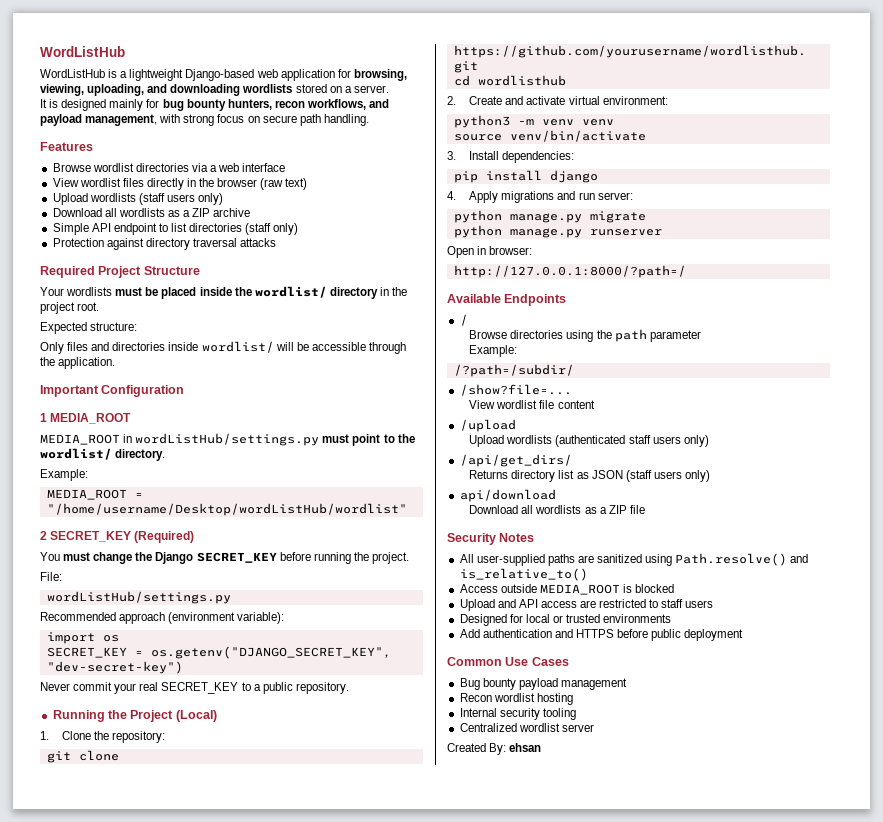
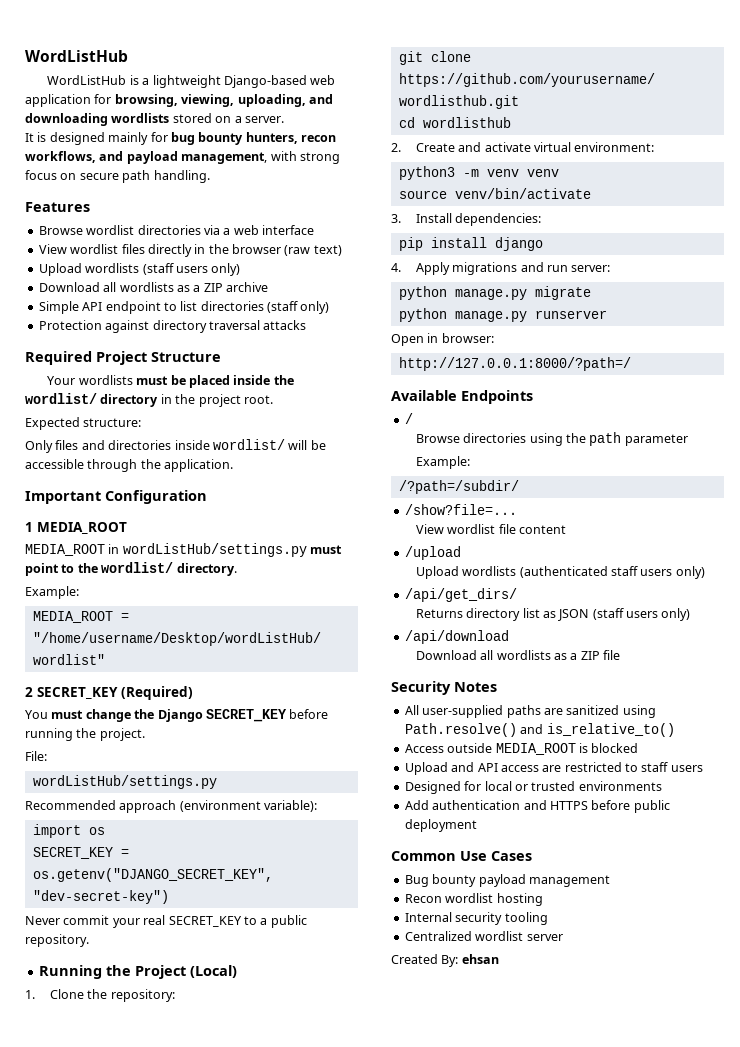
[459,489,556,502] api/download -> [404,630,509,644] /api/download

